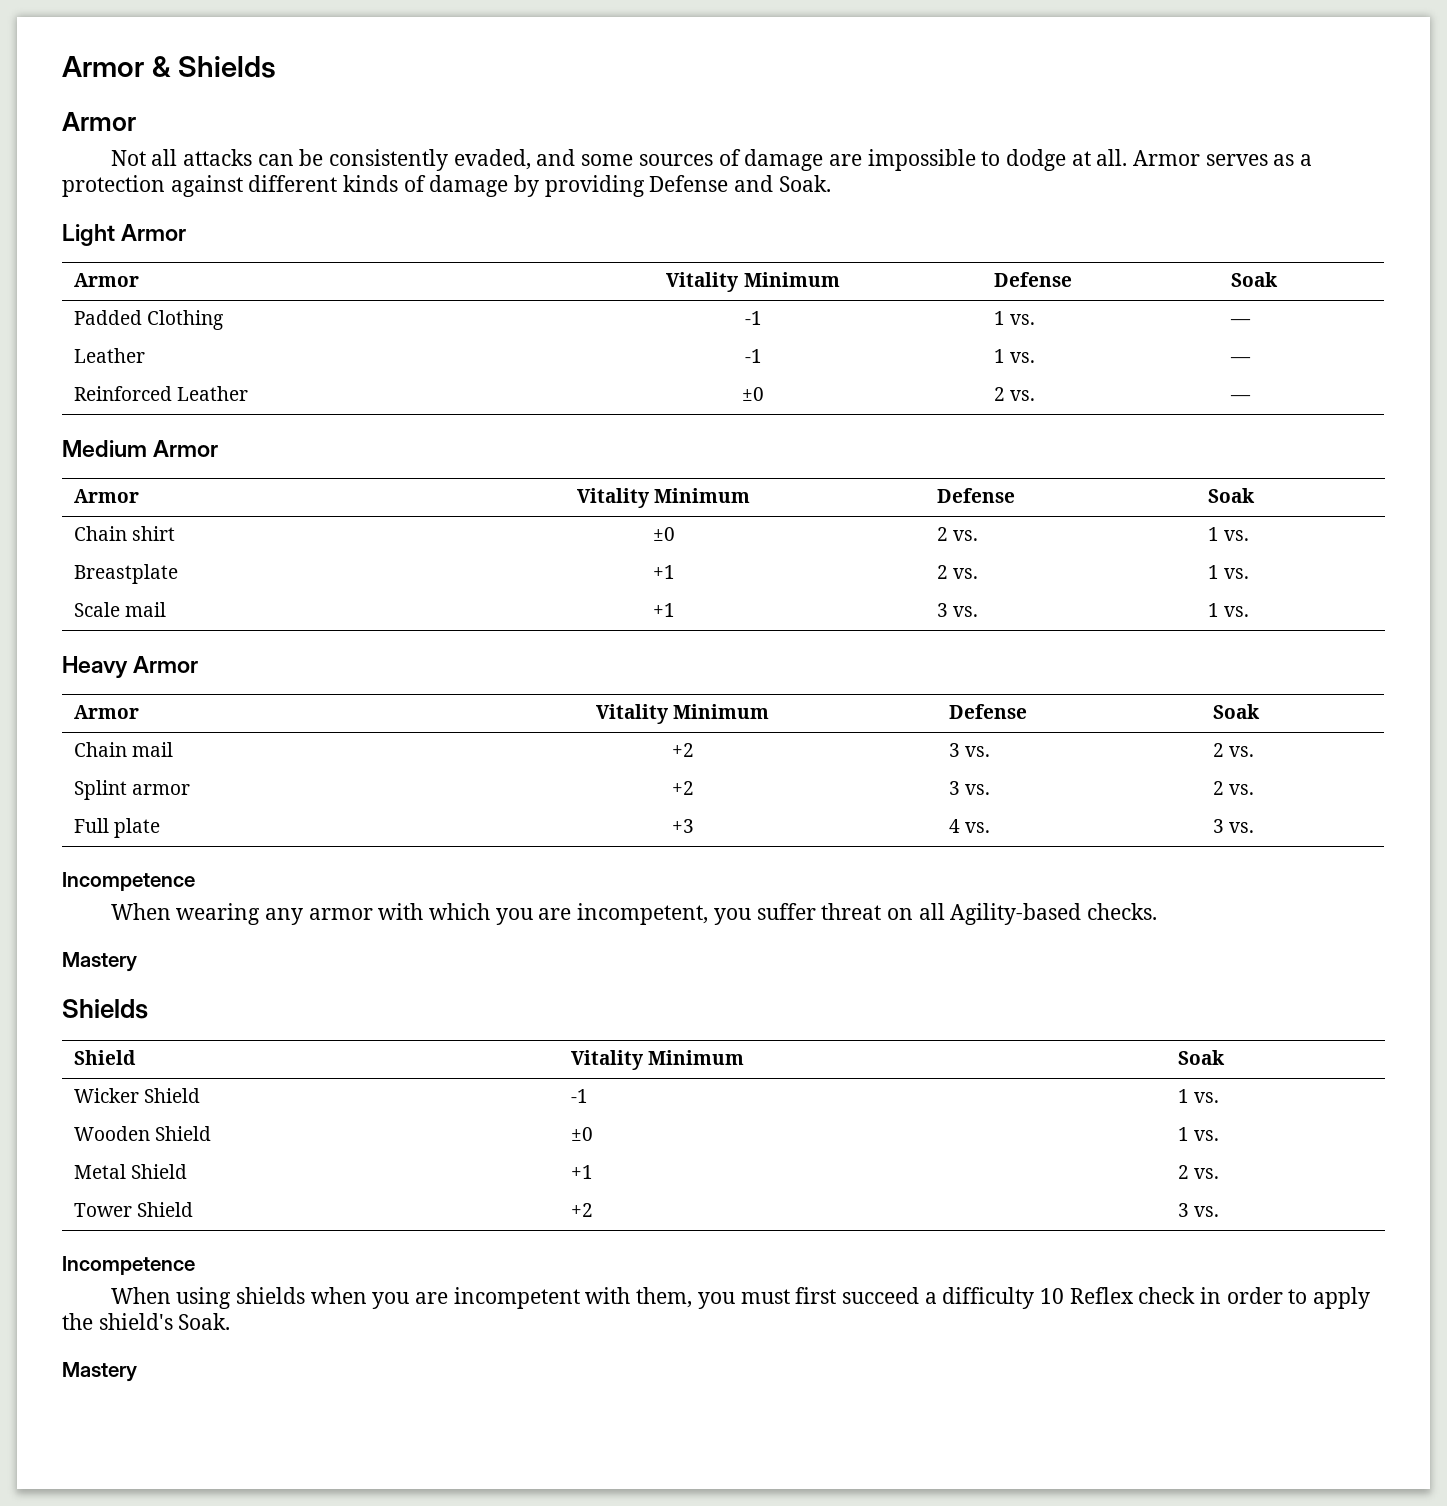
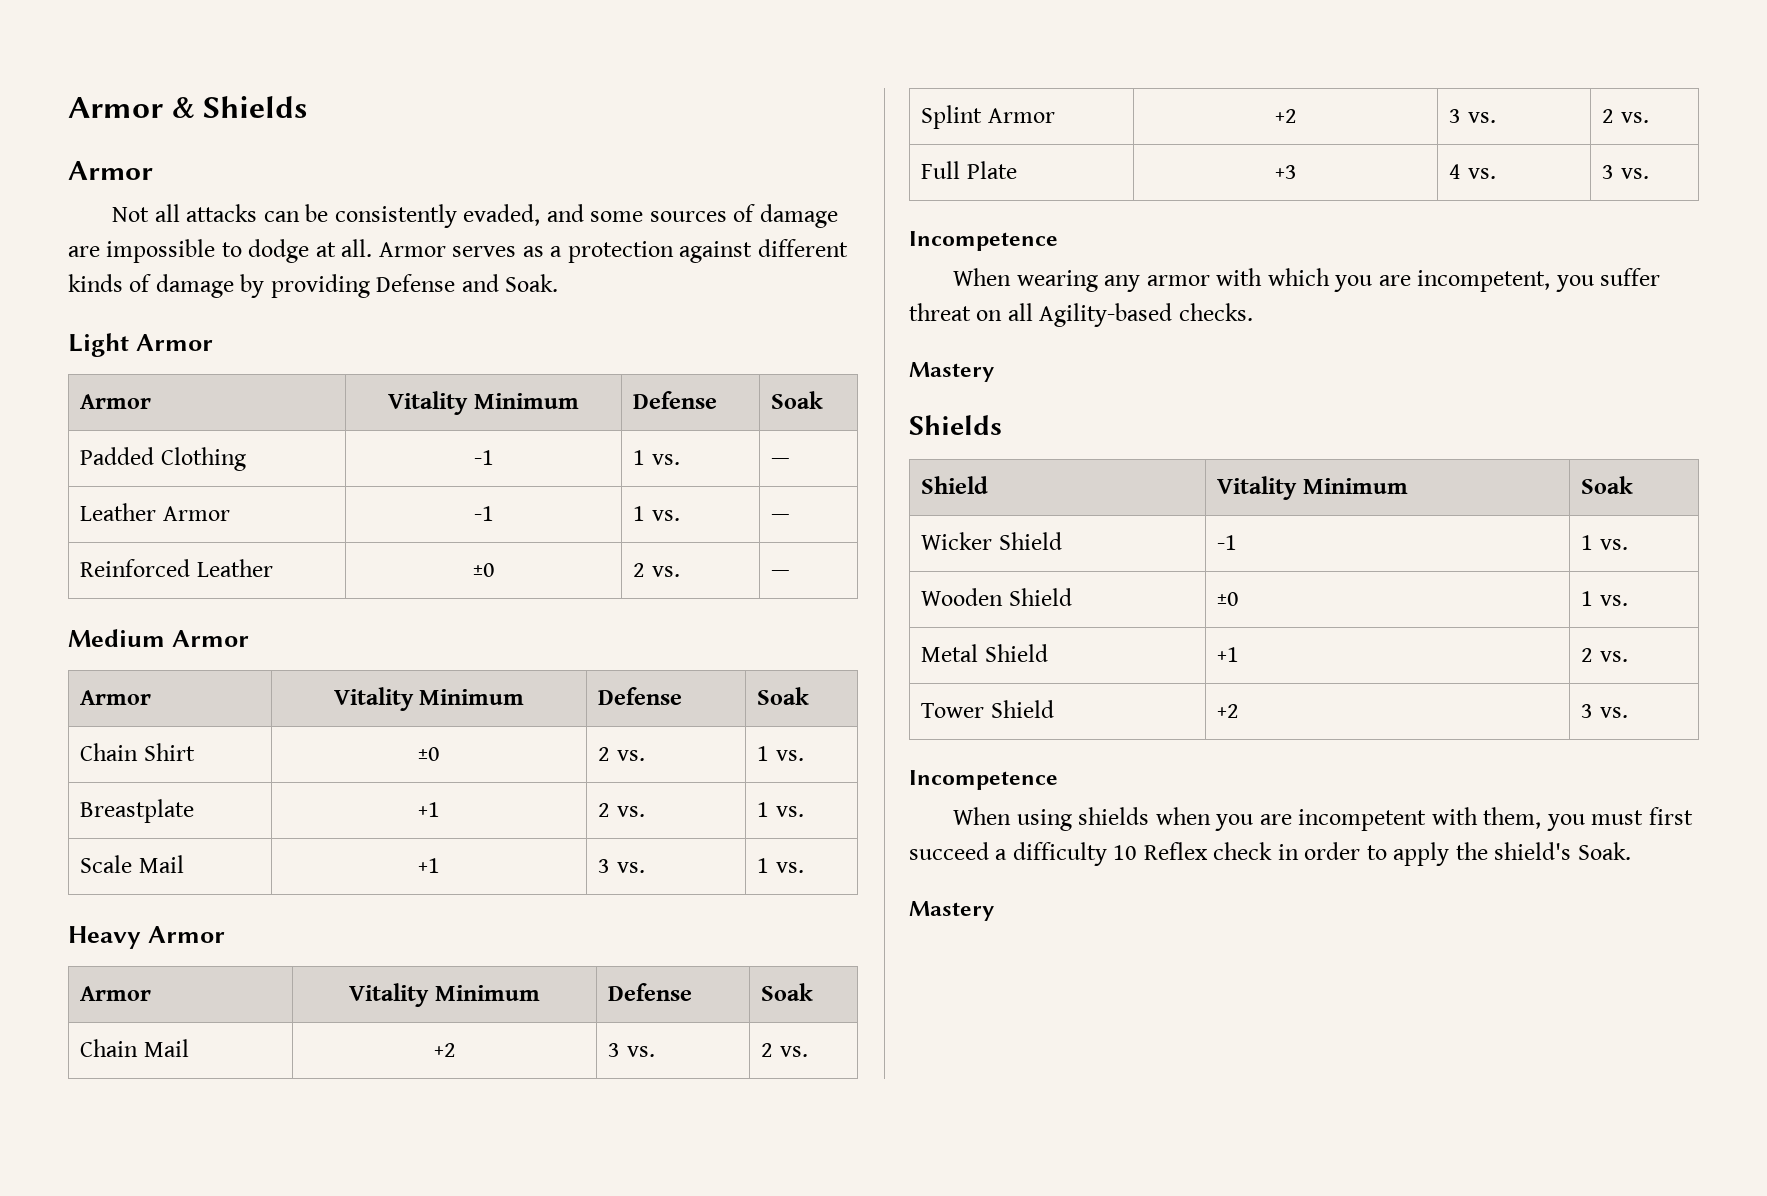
(146, 355) none -> [162,506,230,521] Armor
[132,526,176,541] shirt -> [143,743,195,761] Shirt
[125,602,167,617] mail -> [138,855,184,873] Mail
[132,742,174,757] mail -> [143,1039,189,1057] Mail
[132,784,191,795] armor -> [987,108,1055,123] Armor
[114,818,161,838] plate -> [966,161,1017,179] Plate

